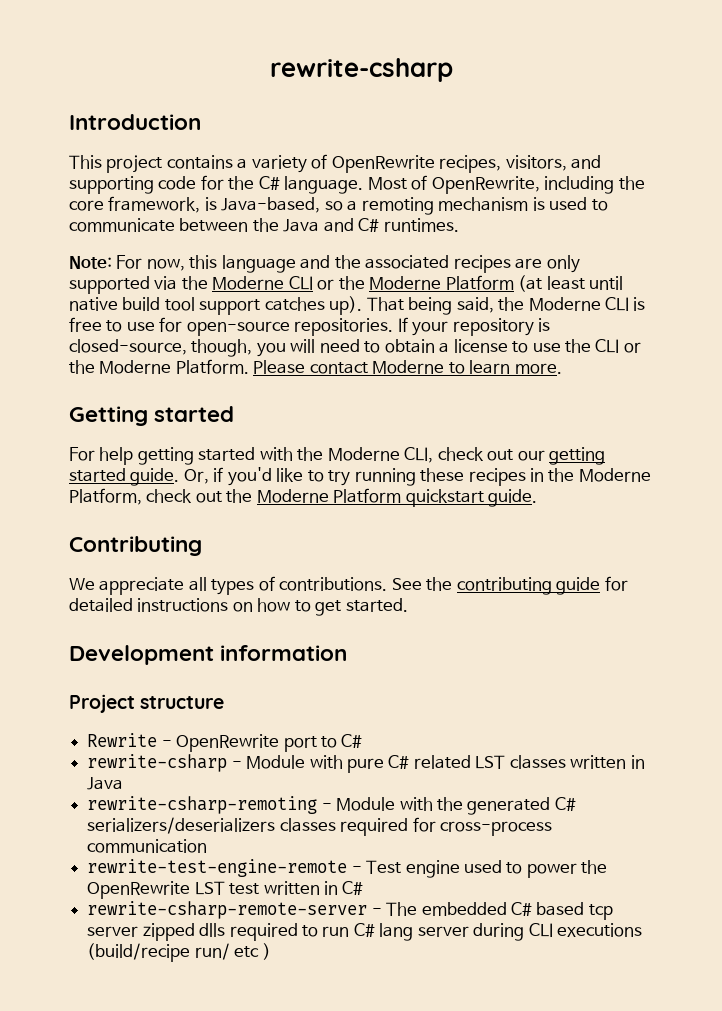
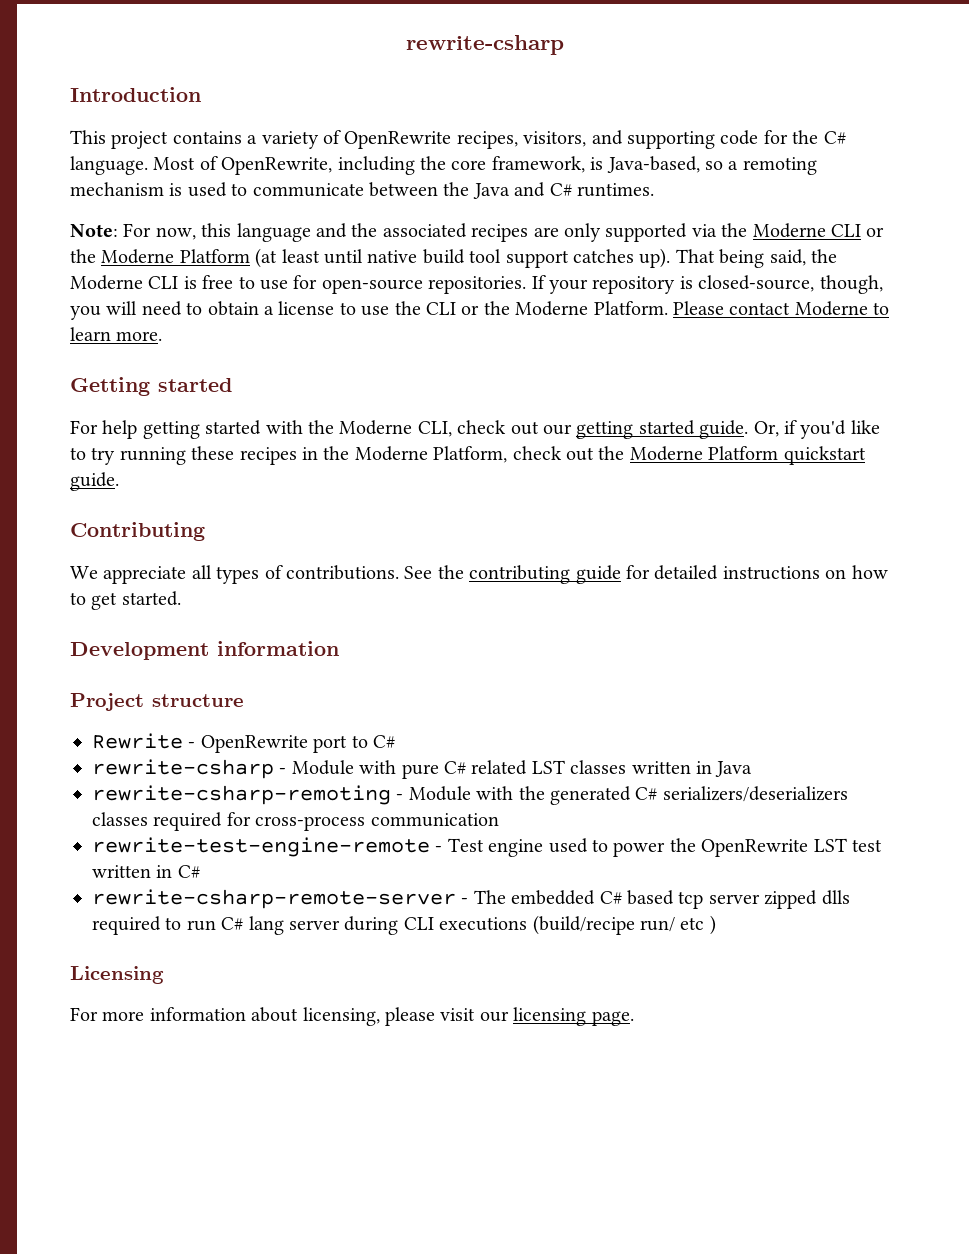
(271, 951) none -> [70,966,164,984] [70,1007,634,1026] // Licensing // For more information about licensing, please visit our licensing page.

